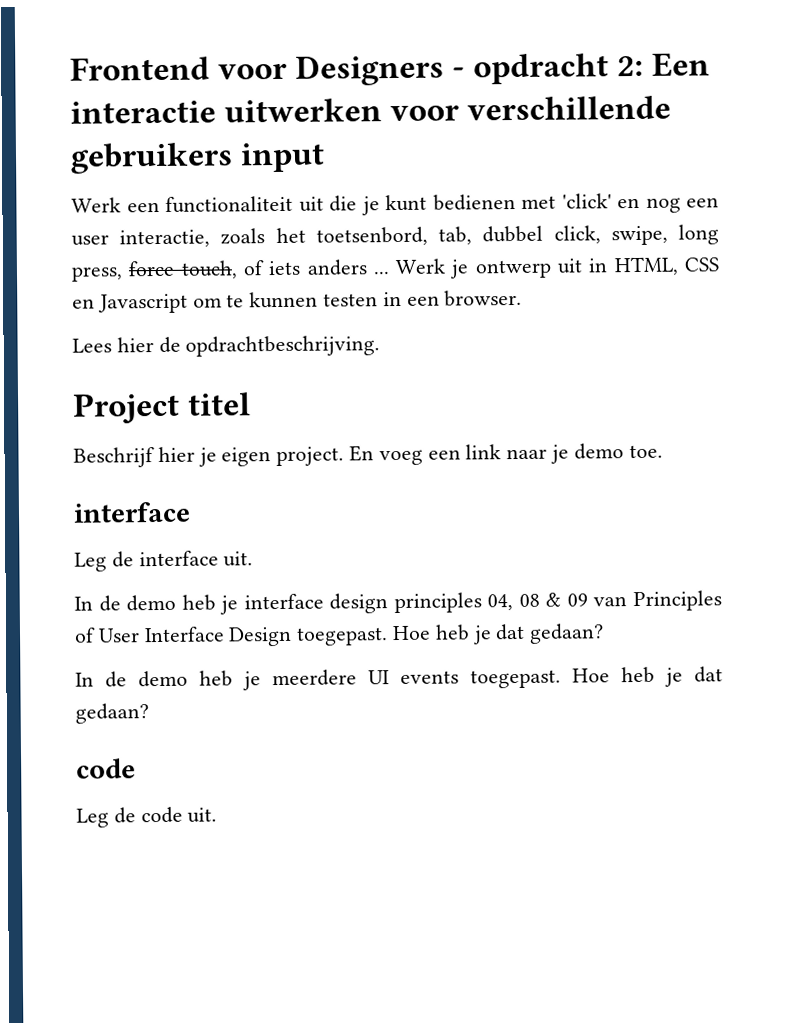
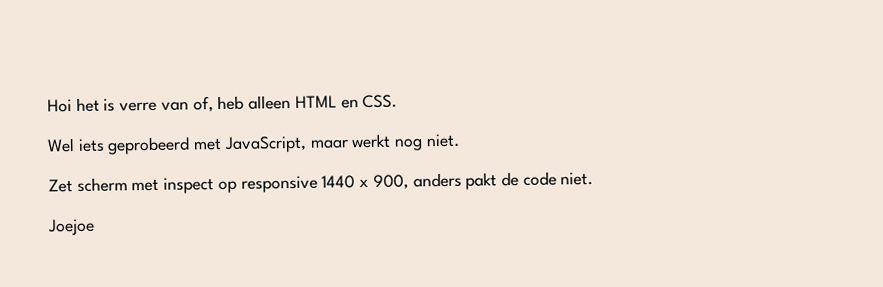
[70,52,711,86] [70,95,672,124] [70,142,326,174] [71,193,719,216] [71,224,719,248] [71,256,719,282] [72,289,523,314] [72,335,381,357] [72,392,252,424] [73,443,663,468] [73,501,191,523] [74,550,254,572] [74,590,722,615] [74,623,605,647] [75,666,723,691] [75,703,149,724] [76,758,136,779] [76,806,218,828] Frontend voor Designers - opdracht 2: Een interactie uitwerken voor verschillende gebruikers input // Werk een functionaliteit uit die je kunt bedienen met 'click' en nog een user interactie, zoals het toetsenbord, tab, dubbel click, swipe, long press, force touch, of iets anders ... Werk je ontwerp uit in HTML, CSS en Javascript om te kunnen testen in een browser. // Lees hier de opdrachtbeschrijving. // Project titel // Beschrijf hier je eigen project. En voeg een link naar je demo toe. // interface // Leg de interface uit. // In de demo heb je interface design principles 04, 08 & 09 van Principles of User Interface Design toegepast. Hoe heb je dat gedaan? // In de demo heb je meerdere UI events toegepast. Hoe heb je dat gedaan? // code // Leg de code uit. -> [47,94,398,113] [47,133,460,155] [48,171,594,194] [47,218,95,236] Hoi het is verre van of, heb alleen HTML en CSS. // Wel iets geprobeerd met JavaScript, maar werkt nog niet. // Zet scherm met inspect op responsive 1440 x 900, anders pakt de code niet. // Joejoe

